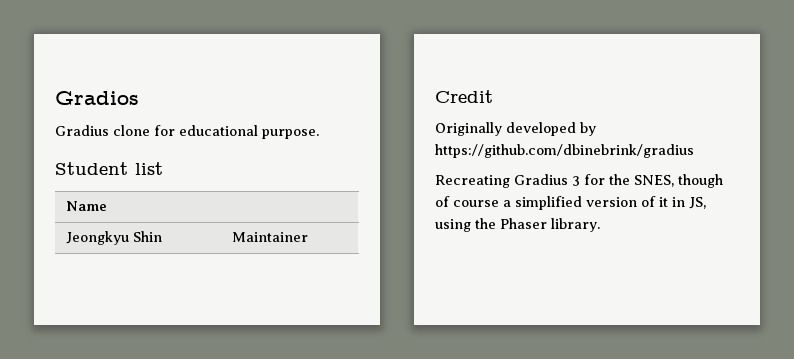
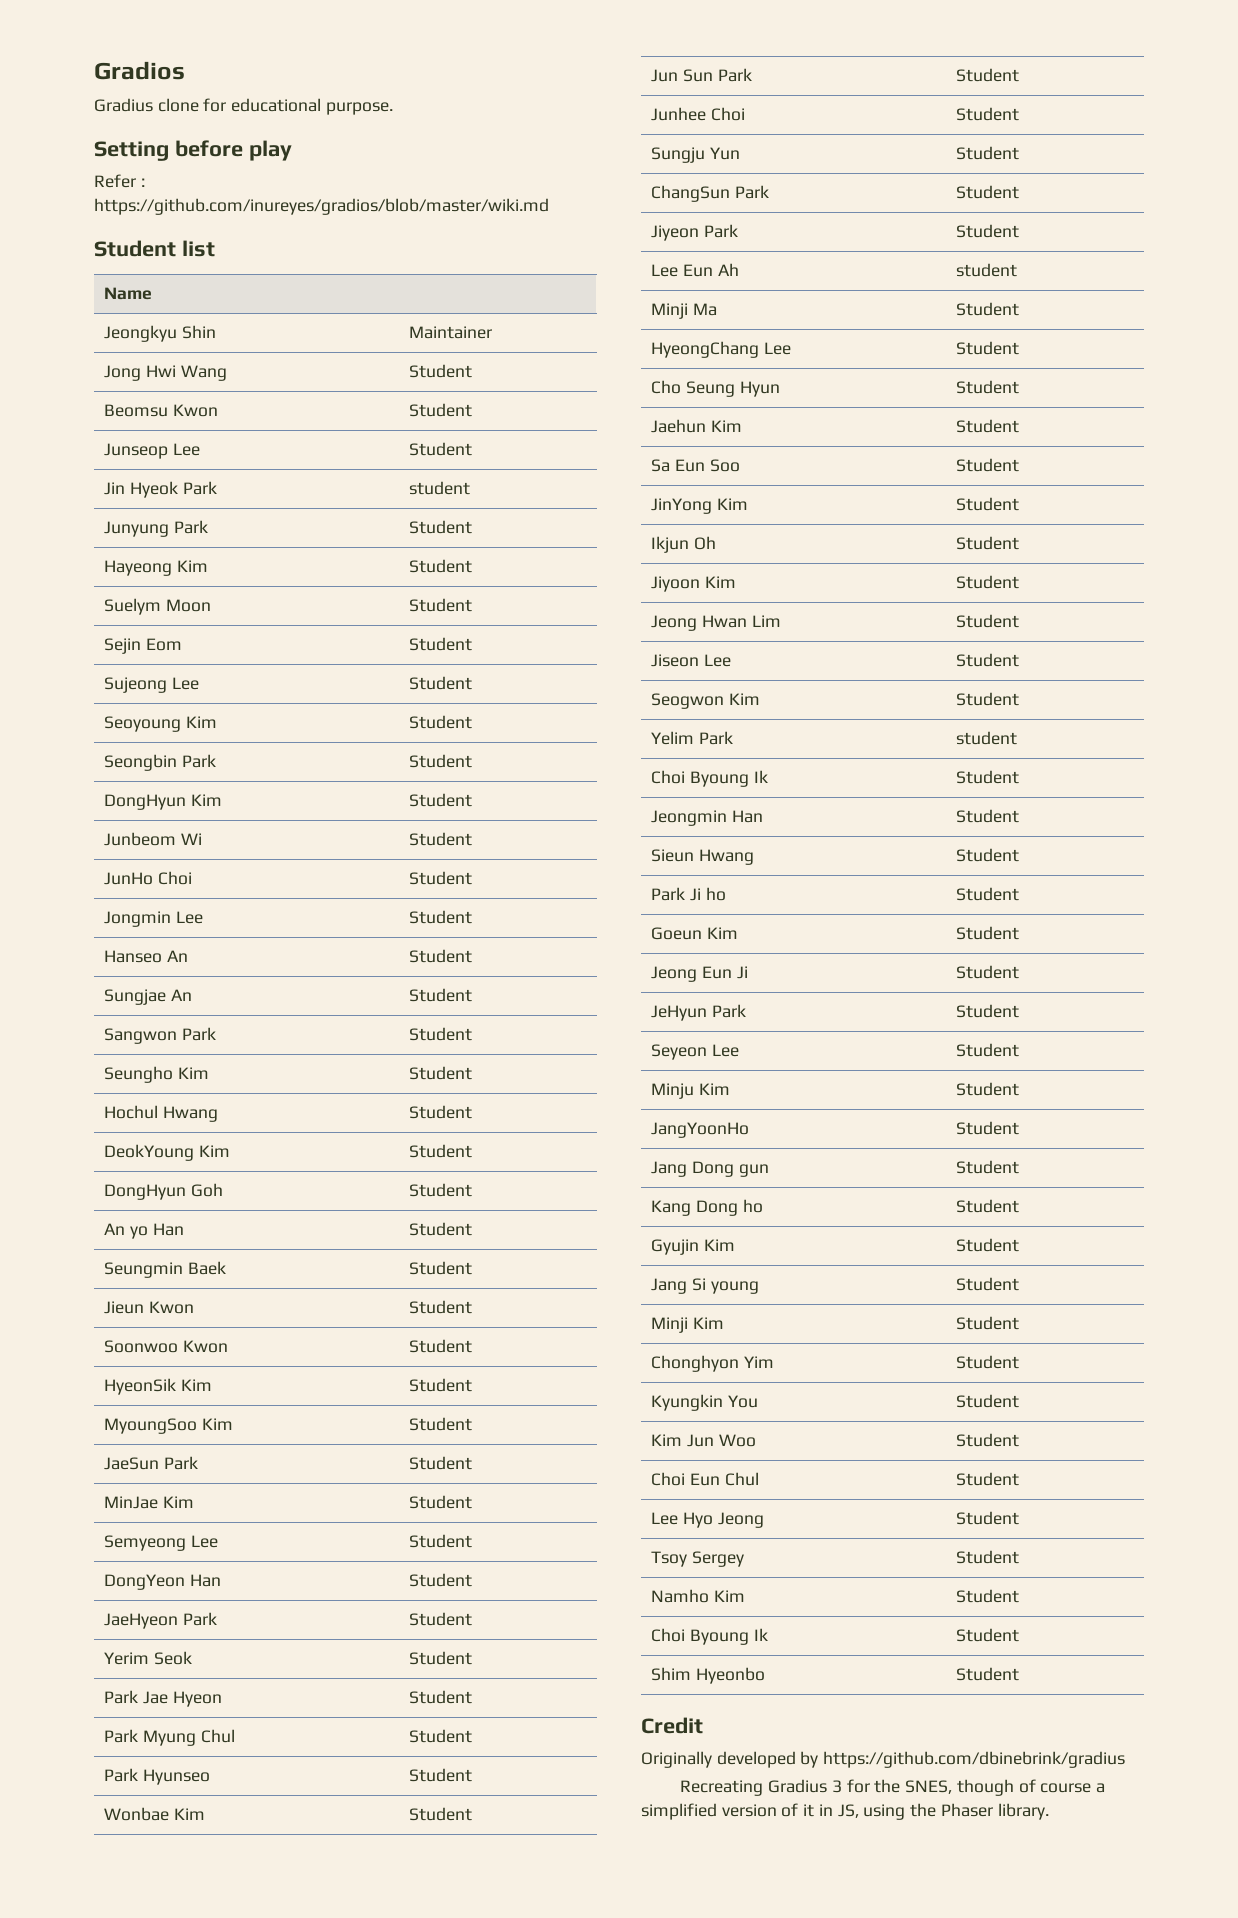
(319, 134) none -> [94,140,292,161] [94,174,145,188] [94,198,549,215] // Setting before play // Refer : https://github.com/inureyes/gradios/blob/master/wiki.md
(308, 237) none -> [104,365,227,381] [409,364,473,378] [104,404,219,417] [409,403,473,417] [104,443,201,459] [409,442,473,456] [104,481,217,498] [409,481,471,495] [104,520,209,537] [409,520,473,534] [104,560,209,576] [409,559,473,573] [104,598,212,615] [409,598,473,612] [104,638,183,654] [409,637,473,651] [104,677,200,693] [409,676,473,690] [104,716,218,732] [409,715,473,729] [104,754,217,771] [409,754,473,768] [104,794,223,810] [409,793,473,807] [104,832,203,846] [409,832,473,846] [104,871,193,885] [409,871,473,885] [104,911,204,927] [409,910,473,924] [104,950,189,963] [409,949,473,963] [104,989,193,1005] [409,988,473,1002] [104,1027,217,1044] [409,1027,473,1041] [104,1066,210,1083] [409,1066,473,1080] [104,1105,219,1122] [409,1105,473,1119] [104,1144,231,1161] [409,1144,473,1158] [104,1183,224,1200] [409,1183,473,1197] [104,1223,184,1239] [409,1222,473,1236] [104,1261,227,1278] [409,1261,473,1275] [104,1301,195,1314] [409,1300,473,1314] [104,1340,229,1353] [409,1339,473,1353] [104,1378,213,1395] [409,1378,473,1392] [104,1418,234,1434] [409,1417,473,1431] [104,1456,199,1470] [409,1456,473,1470] [104,1496,195,1509] [409,1495,473,1509] [104,1535,219,1551] [409,1534,473,1548] [104,1574,222,1590] [409,1573,473,1587] [104,1612,218,1629] [409,1612,473,1626] [104,1651,193,1665] [409,1651,473,1665] [104,1690,222,1707] [409,1690,473,1704] [104,1729,235,1746] [409,1729,473,1743] [104,1768,211,1785] [409,1768,473,1782] [104,1807,206,1821] [409,1807,473,1821] [651,68,752,82] [956,68,1020,82] [651,107,746,121] [956,107,1020,121] [651,147,741,163] [956,146,1020,160] [651,185,770,202] [956,185,1020,199] [651,224,739,241] [956,224,1020,238] [651,263,739,277] [956,263,1018,277] [651,303,718,319] [956,302,1020,316] [651,341,792,358] [956,341,1020,355] [651,380,780,397] [956,380,1020,394] [651,419,743,433] [956,419,1020,433] [651,459,740,472] [956,458,1020,472] [651,498,749,514] [956,497,1020,511] [651,536,717,553] [956,536,1020,550] [651,576,737,592] [956,575,1020,589] [651,615,781,631] [956,614,1020,628] [651,654,732,667] [956,653,1020,667] [651,693,761,709] [956,692,1020,706] [651,731,734,745] [956,731,1018,745] [651,770,768,787] [956,770,1020,784] [651,810,764,826] [956,809,1020,823] [651,849,755,865] [956,848,1020,862] [651,887,726,901] [956,887,1020,901] [651,927,739,940] [956,926,1020,940] [651,966,748,982] [956,965,1020,979] [651,1004,747,1021] [956,1004,1020,1018] [651,1044,740,1060] [956,1043,1020,1057] [651,1083,731,1099] [956,1082,1020,1096] [651,1122,750,1138] [956,1121,1020,1135] [651,1161,769,1177] [956,1160,1020,1174] [651,1199,763,1216] [956,1199,1020,1213] [651,1239,736,1255] [956,1238,1020,1252] [651,1278,759,1294] [956,1277,1020,1291] [651,1317,725,1333] [956,1316,1020,1330] [651,1355,775,1372] [956,1355,1020,1369] [651,1394,759,1411] [956,1394,1020,1408] [651,1434,756,1447] [956,1433,1020,1447] [651,1472,759,1486] [956,1472,1020,1486] [651,1512,764,1528] [956,1511,1020,1525] [651,1551,745,1567] [956,1550,1020,1564] [651,1589,746,1603] [956,1589,1020,1603] [651,1628,768,1645] [956,1628,1020,1642] [651,1667,766,1684] [956,1667,1020,1681] // Jong Hwi Wang | Student // Beomsu Kwon | Student // Junseop Lee | Student // Jin Hyeok Park | student // Junyung Park | Student // Hayeong Kim | Student // Suelym Moon | Student // Sejin Eom | Student // Sujeong Lee | Student // Seoyoung Kim | Student // Seongbin Park | Student // DongHyun Kim | Student // Junbeom Wi | Student // JunHo Choi | Student // Jongmin Lee | Student // Hanseo An | Student // Sungjae An | Student // Sangwon Park | Student // Seungho Kim | Student // Hochul Hwang | Student // DeokYoung Kim | Student // DongHyun Goh | Student // An yo Han | Student // Seungmin Baek | Student // Jieun Kwon | Student // Soonwoo Kwon | Student // HyeonSik Kim | Student // MyoungSoo Kim | Student // JaeSun Park | Student // MinJae Kim | Student // Semyeong Lee | Student // DongYeon Han | Student // JaeHyeon Park | Student // Yerim Seok | Student // Park Jae Hyeon | Student // Park Myung Chul | Student // Park Hyunseo | Student // Wonbae Kim | Student // Jun Sun Park | Student // Junhee Choi | Student // Sungju Yun | Student // ChangSun Park | Student // Jiyeon Park | Student // Lee Eun Ah | student // Minji Ma | Student // HyeongChang Lee | Student // Cho Seung Hyun | Student // Jaehun Kim | Student // Sa Eun Soo | Student // JinYong Kim | Student // Ikjun Oh | Student // Jiyoon Kim | Student // Jeong Hwan Lim | Student // Jiseon Lee | Student // Seogwon Kim | Student // Yelim Park | student // Choi Byoung Ik | Student // Jeongmin Han | Student // Sieun Hwang | Student // Park Ji ho | Student // Goeun Kim | Student // Jeong Eun Ji | Student // JeHyun Park | Student // Seyeon Lee | Student // Minju Kim | Student // JangYoonHo | Student // Jang Dong gun | Student // Kang Dong ho | Student // Gyujin Kim | Student // Jang Si young | Student // Minji Kim | Student // Chonghyon Yim | Student // Kyungkin You | Student // Kim Jun Woo | Student // Choi Eun Chul | Student // Lee Hyo Jeong | Student // Tsoy Sergey | Student // Namho Kim | Student // Choi Byoung Ik | Student // Shim Hyeonbo | Student

